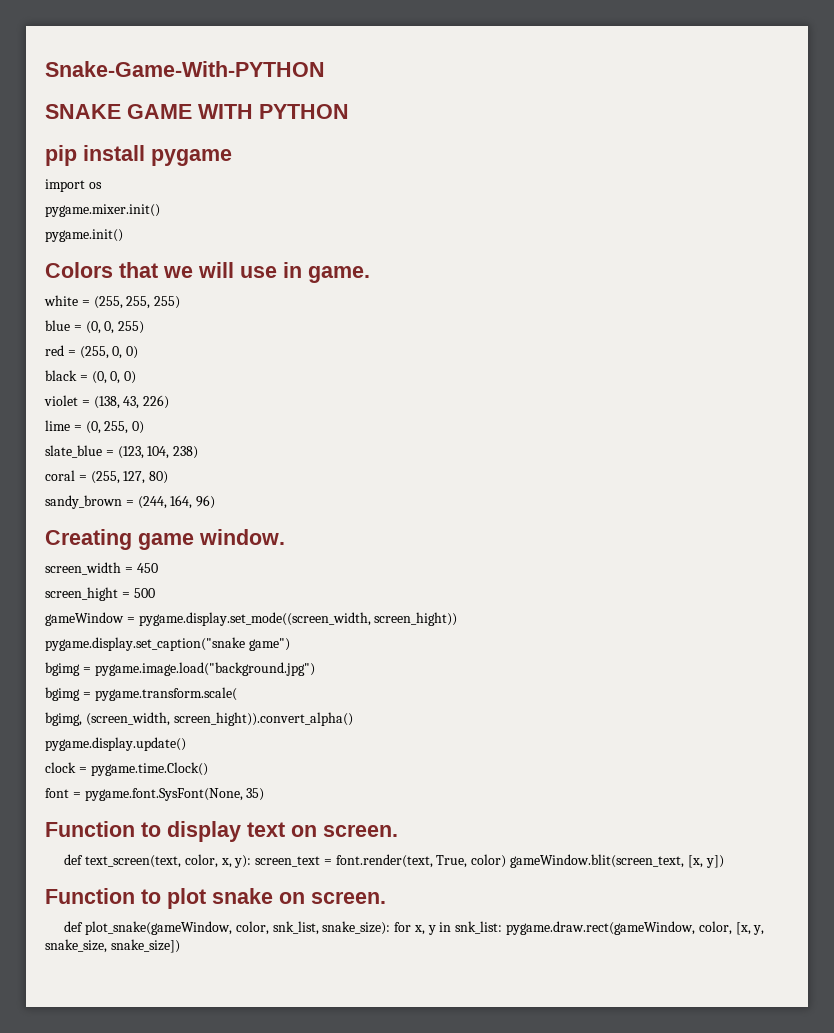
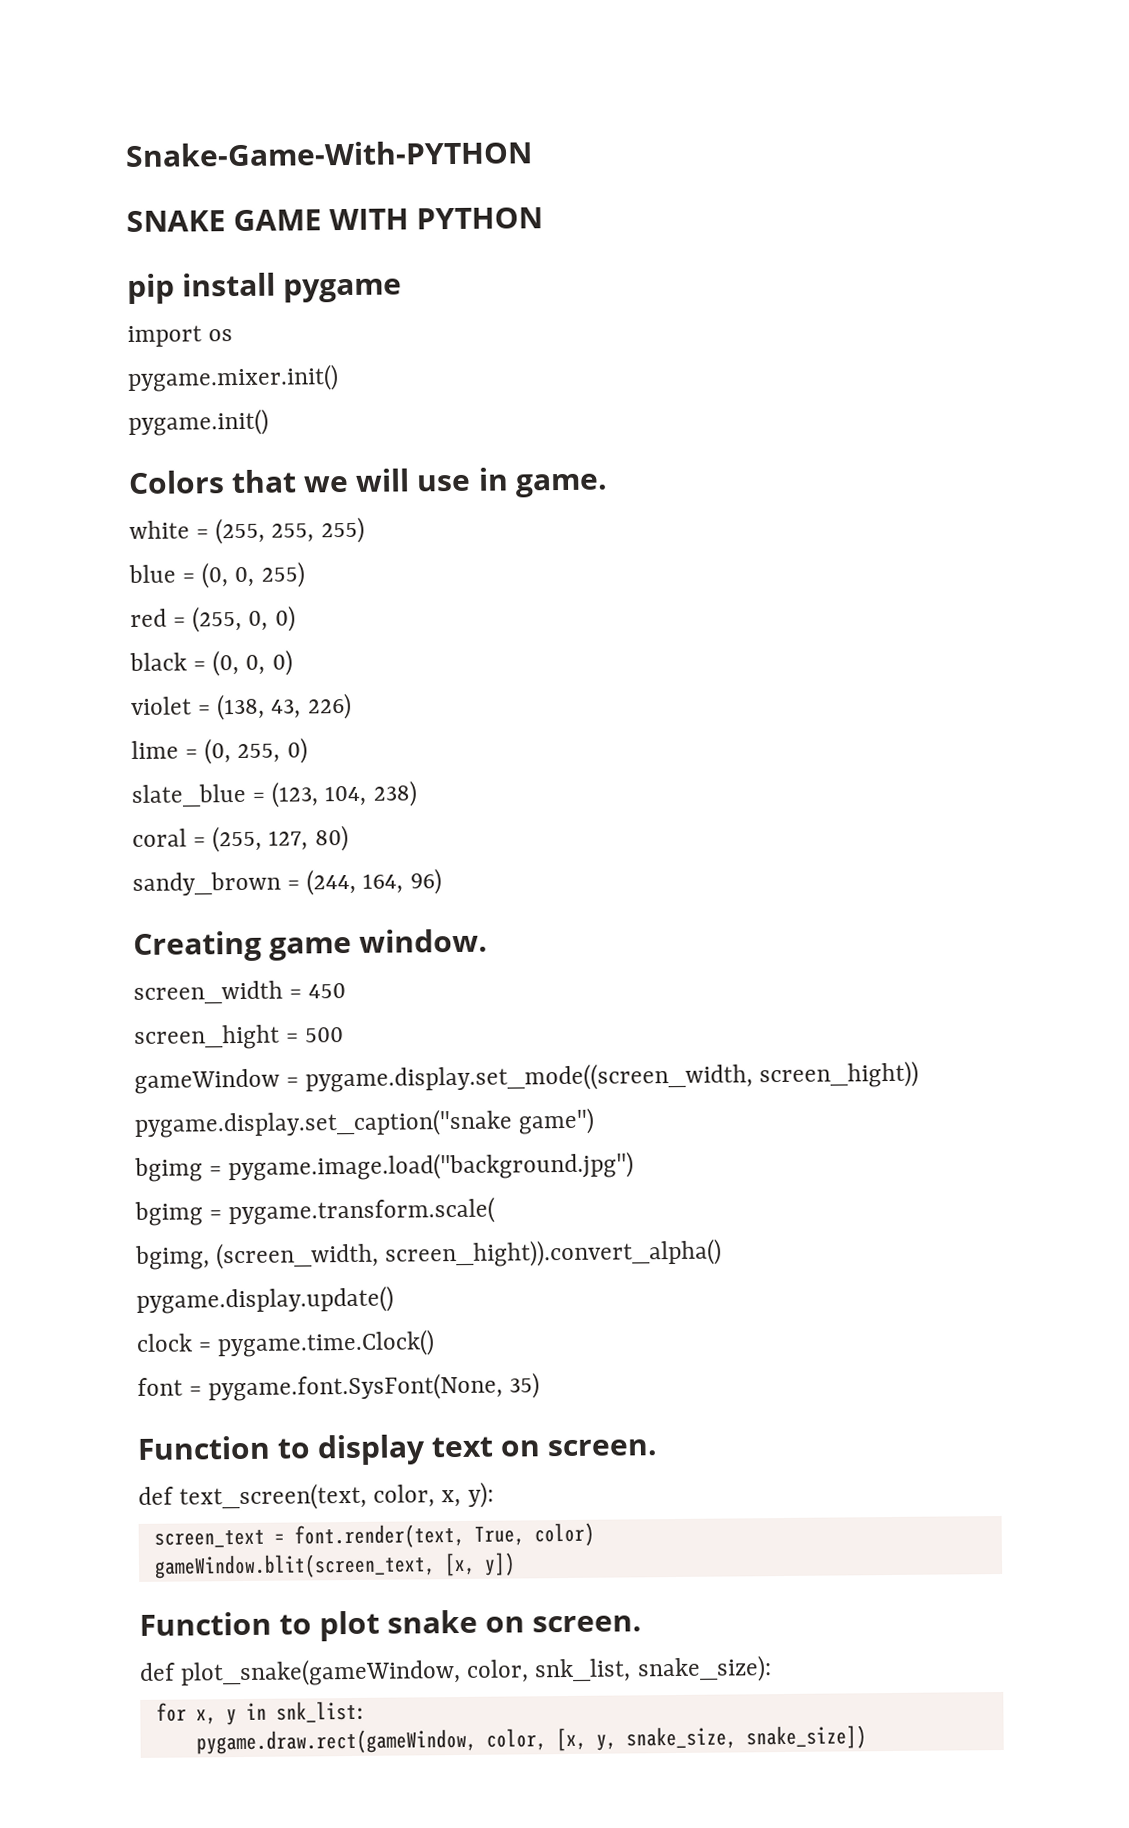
(252, 861) none -> (494, 1494) //
(507, 861) none -> (595, 1534) //
(391, 928) none -> (772, 1669) //
(503, 927) none -> (367, 1711) //

